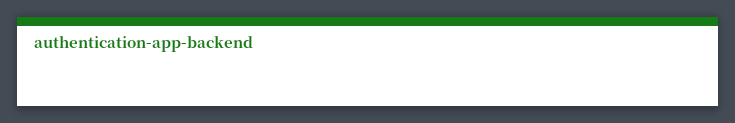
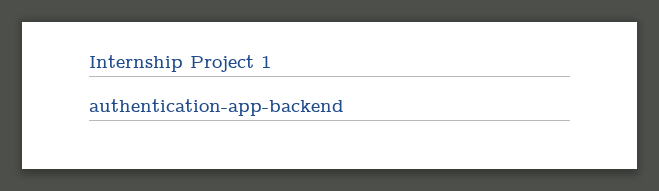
(34, 43) none -> [89,55,271,72] Internship Project 1 //

